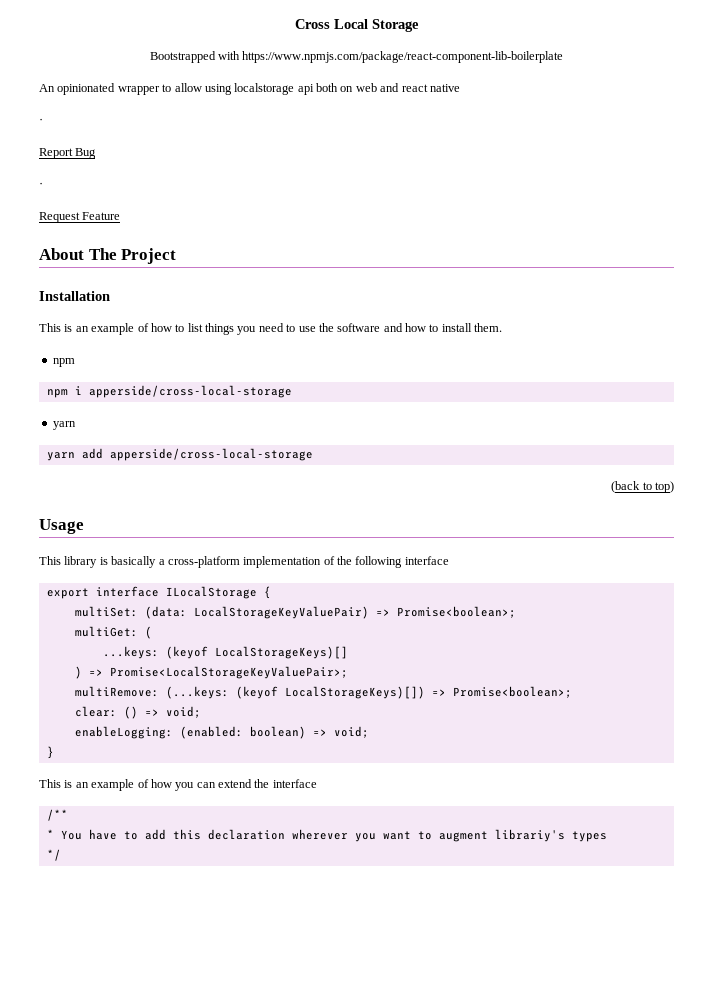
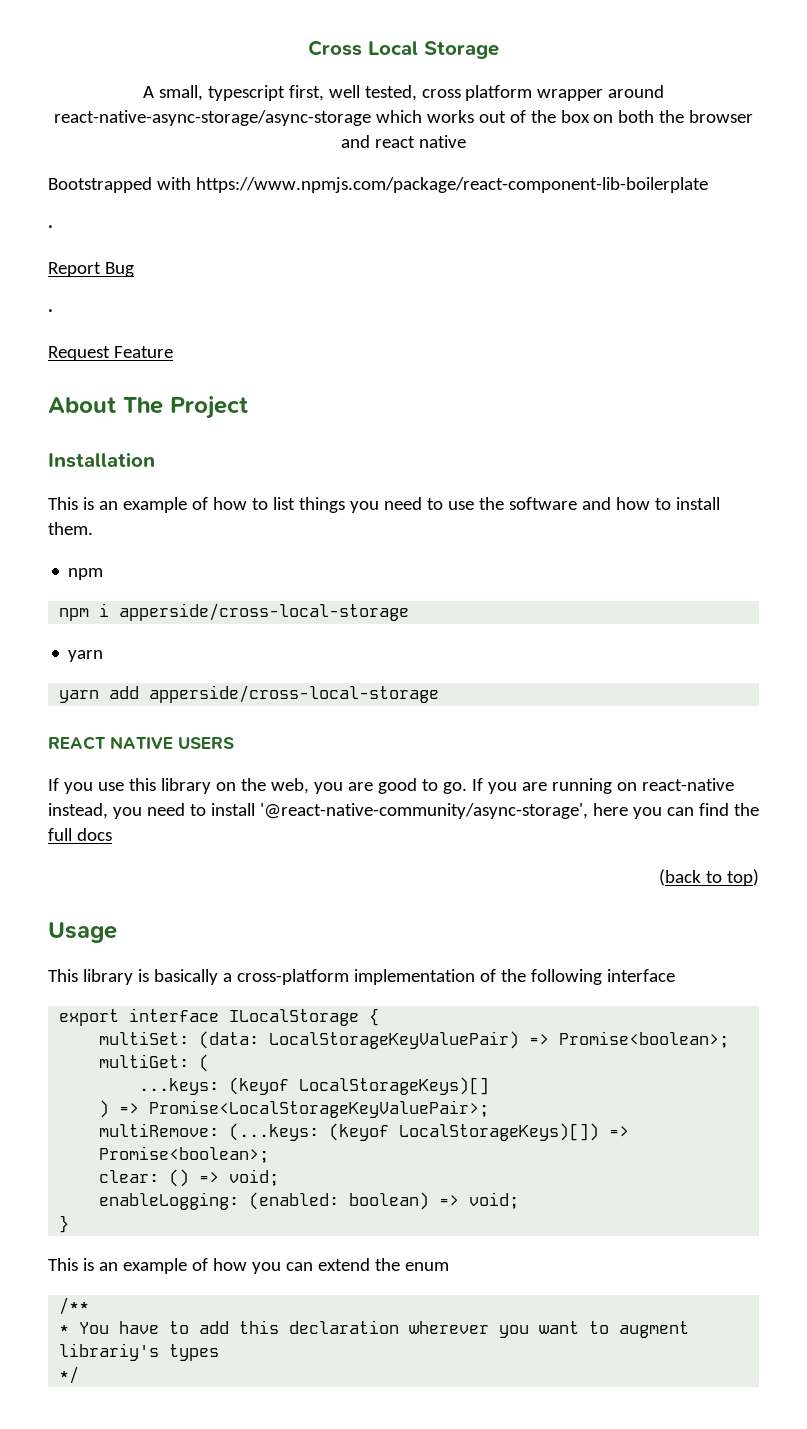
[149,51,564,63] [39,83,460,95] Bootstrapped with https://www.npmjs.com/package/react-component-lib-boilerplate // An opinionated wrapper to allow using localstorage api both on web and react native -> [142,85,665,101] [53,110,754,126] [341,135,466,148] [48,177,708,193] A small, typescript first, well tested, cross platform wrapper around react-native-async-storage/async-storage which works out of the box on both the browser and react native // Bootstrapped with https://www.npmjs.com/package/react-component-lib-boilerplate
(313, 454) none -> [48,736,234,750] [48,778,734,794] [48,803,759,819] [48,828,112,841] // REACT NATIVE USERS // If you use this library on the web, you are good to go. If you are running on react-native instead, you need to install '@react-native-community/async-storage', here you can find the full docs
[272,779,317,788] interface -> [404,1262,449,1271] enum

